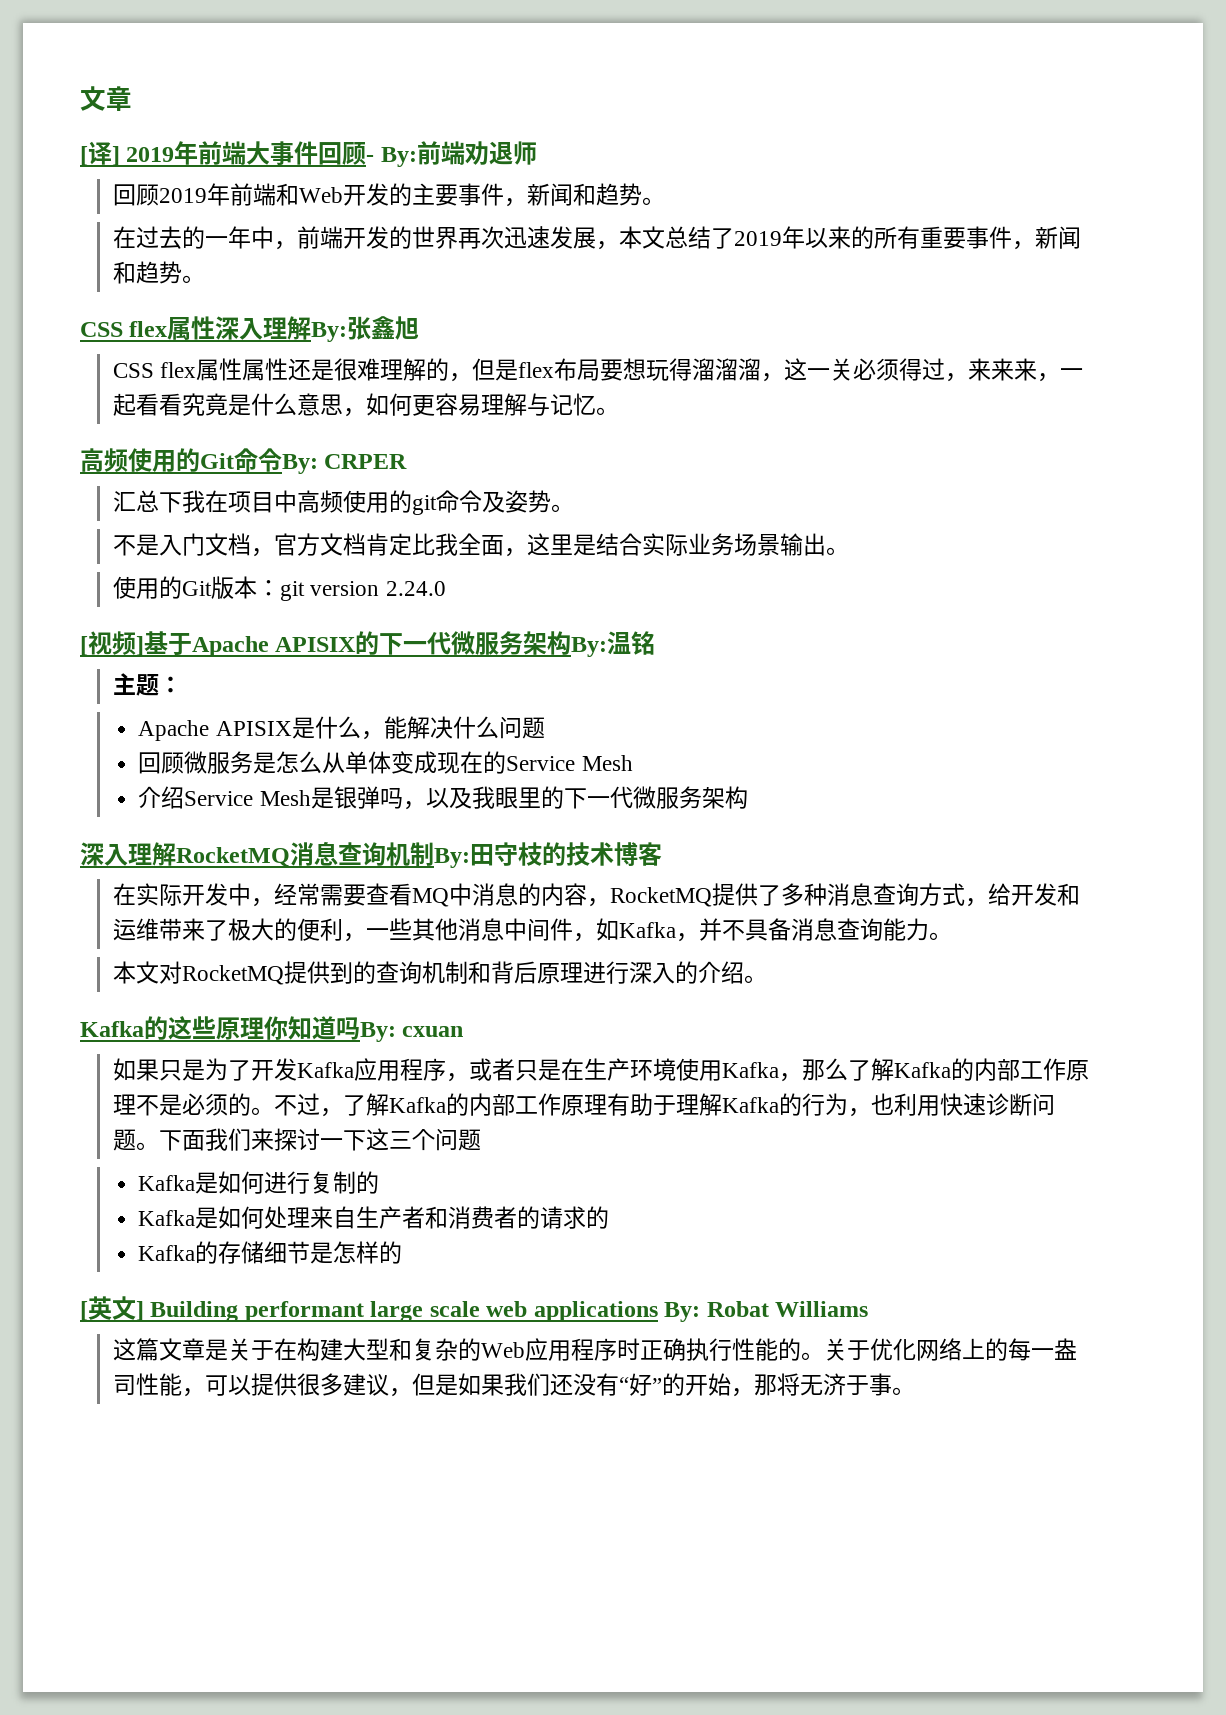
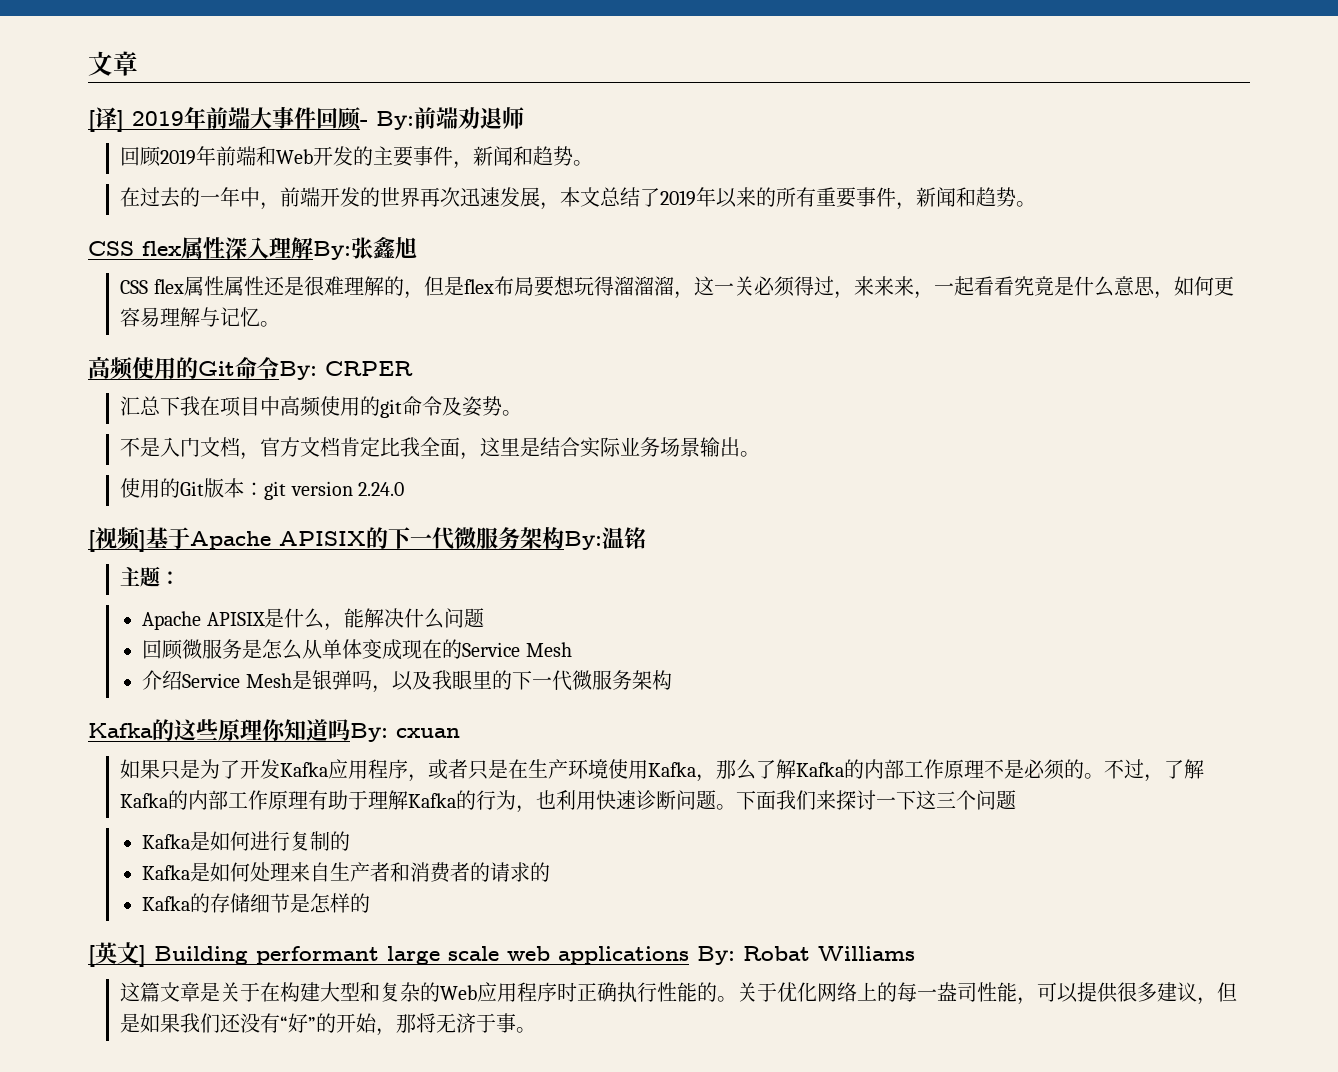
[80,841,662,868] [113,883,1081,907] [113,918,953,942] [113,961,768,985] // 深入理解RocketMQ消息查询机制By:田守枝的技术博客 // 在实际开发中，经常需要查看MQ中消息的内容，RocketMQ提供了多种消息查询方式，给开发和运维带来了极大的便利，一些其他消息中间件，如Kafka，并不具备消息查询能力。 // 本文对RocketMQ提供到的查询机制和背后原理进行深入的介绍。 -> (672, 680) none

